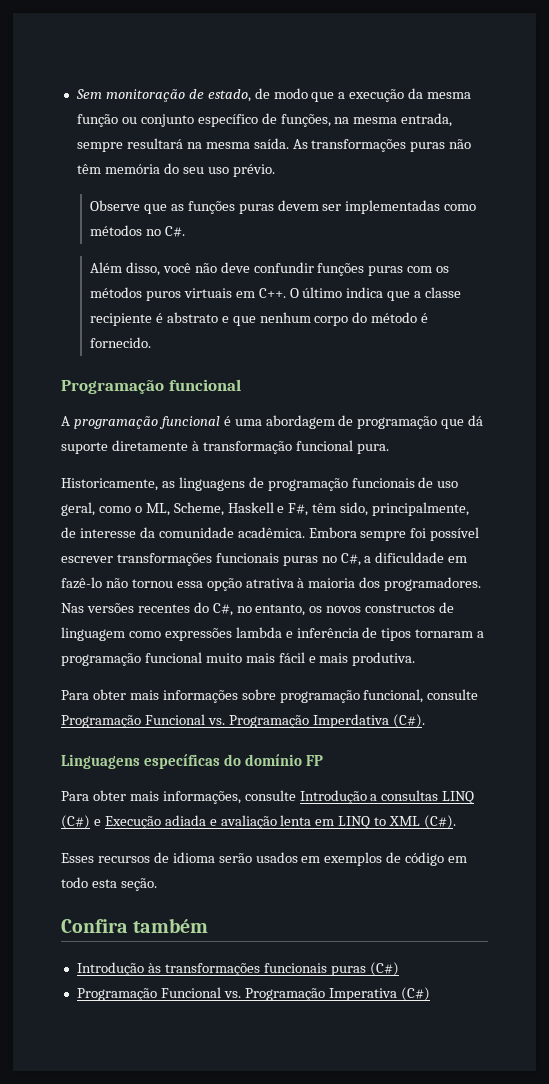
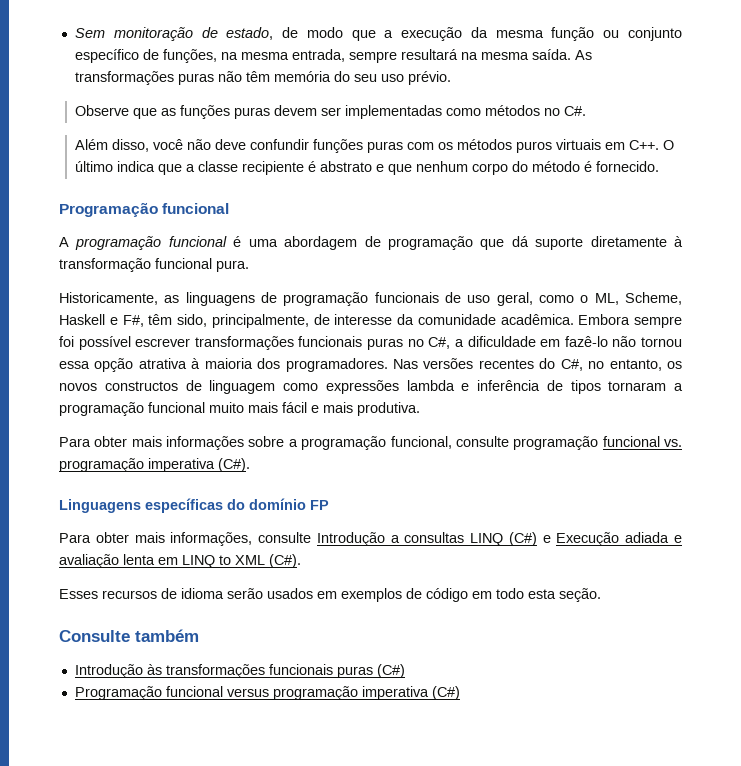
(276, 694) none -> [288,439,298,447] a
[61,714,389,728] Programação Funcional vs. Programação Imperdativa -> [513,436,682,450] [59,458,215,472] programação funcional vs. programação imperativa
[61,919,128,933] Confira -> [59,630,130,642] Consulte
[160,987,397,1001] Funcional vs. Programação Imperativa -> [165,686,429,700] funcional versus programação imperativa

